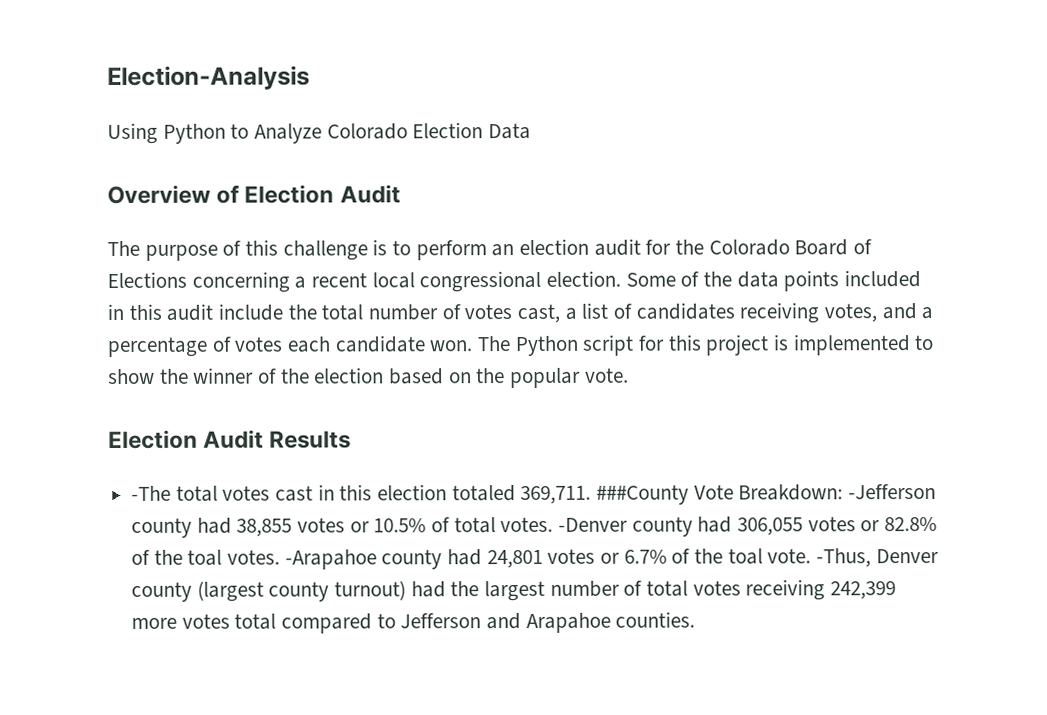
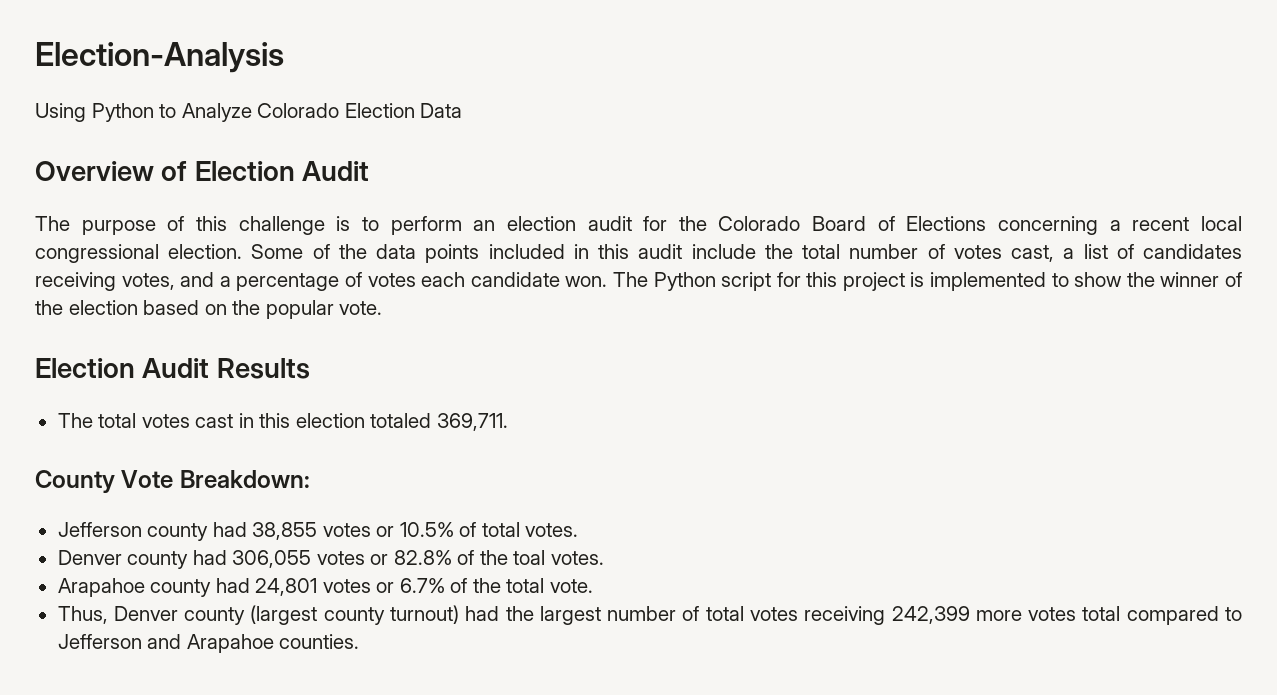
[131,485,172,501] -The -> [57,413,93,428] The
[596,484,690,505] ###County -> [35,470,115,493] // County
[848,483,937,500] -Jefferson -> [57,522,142,537] // Jefferson
[558,517,629,532] -Denver -> [57,550,122,565] // Denver
[284,549,377,570] -Arapahoe -> [57,578,145,597] // Arapahoe
[727,548,872,568] toal vote. -Thus, -> [506,578,593,593] [57,606,108,624] total vote. // Thus,

